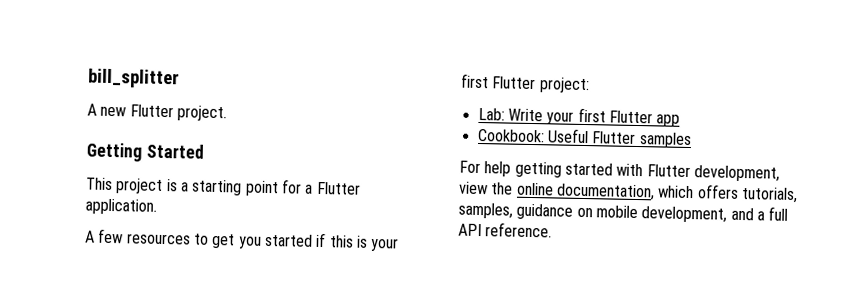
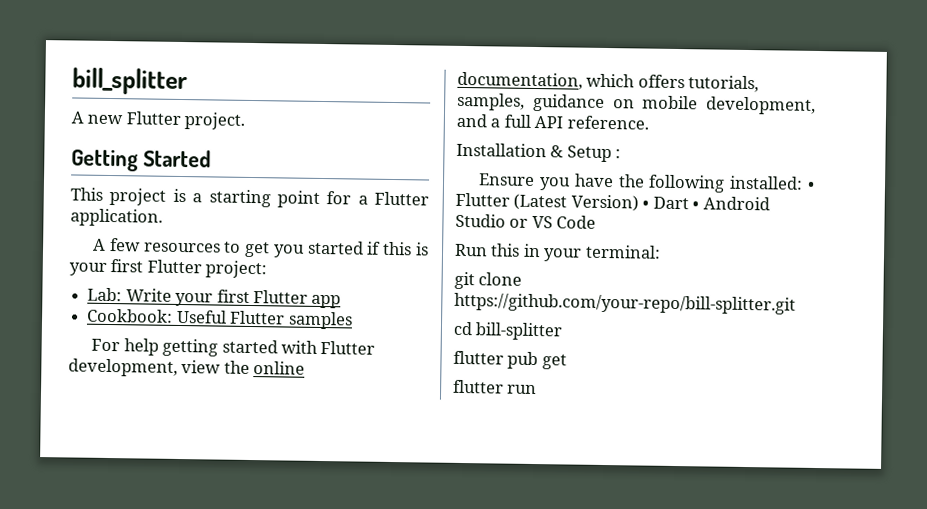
(553, 230) none -> [456,142,622,163] [478,173,815,193] [455,192,770,212] [455,213,597,229] [454,243,661,262] [454,271,523,290] [454,292,796,315] [453,321,564,341] [453,350,567,370] [453,379,538,395] // Installation & Setup : // Ensure you have the following installed: • Flutter (Latest Version) • Dart • Android Studio or VS Code // Run this in your terminal: // git clone https://github.com/your-repo/bill-splitter.git // cd bill-splitter // flutter pub get // flutter run

